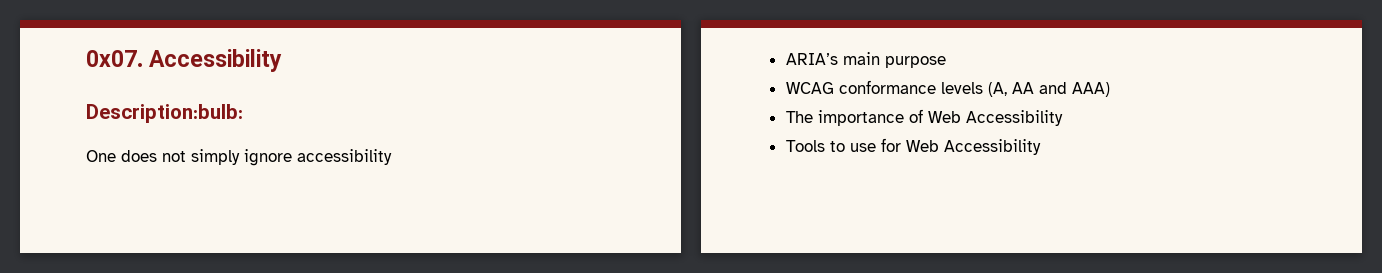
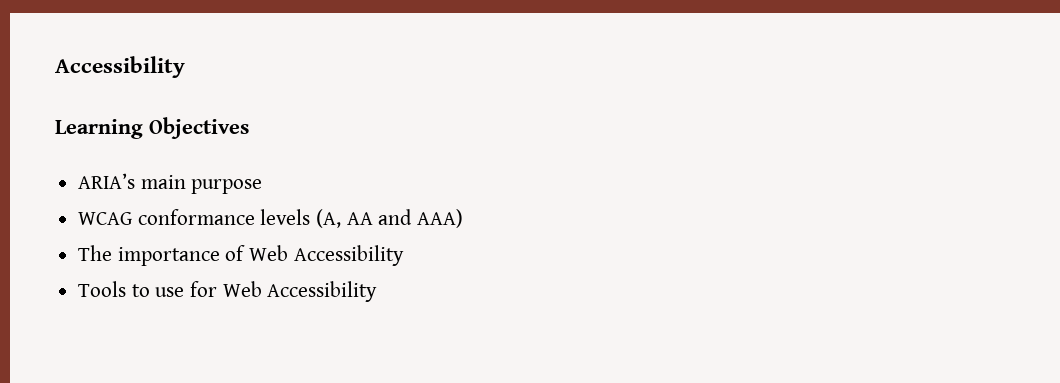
[86,49,283,72] [86,104,243,123] [86,149,392,166] 0x07. Accessibility // Description:bulb: // One does not simply ignore accessibility -> [55,56,185,78] [55,117,249,139] Accessibility // Learning Objectives

